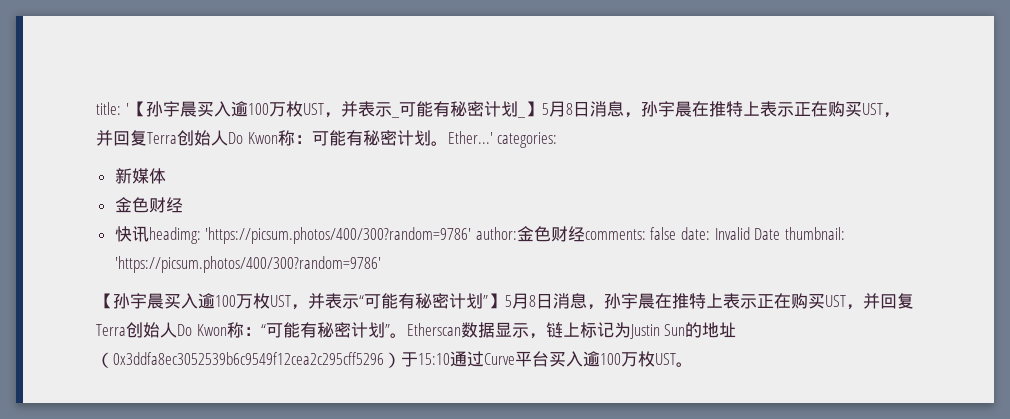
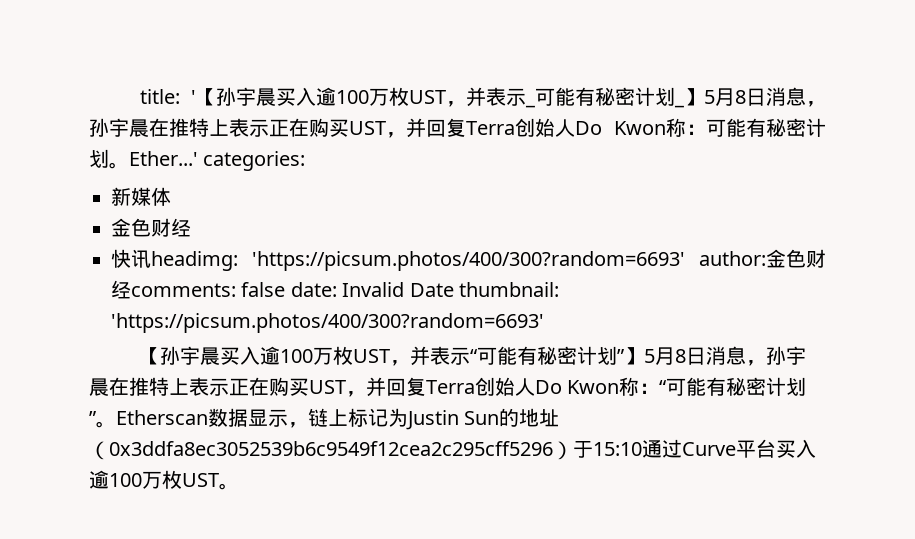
[205,227,472,244] 'https://picsum.photos/400/300?random=9786' -> [252,251,685,271] 'https://picsum.photos/400/300?random=6693'
[114,256,381,273] 'https://picsum.photos/400/300?random=9786' -> [111,313,544,333] 'https://picsum.photos/400/300?random=6693'

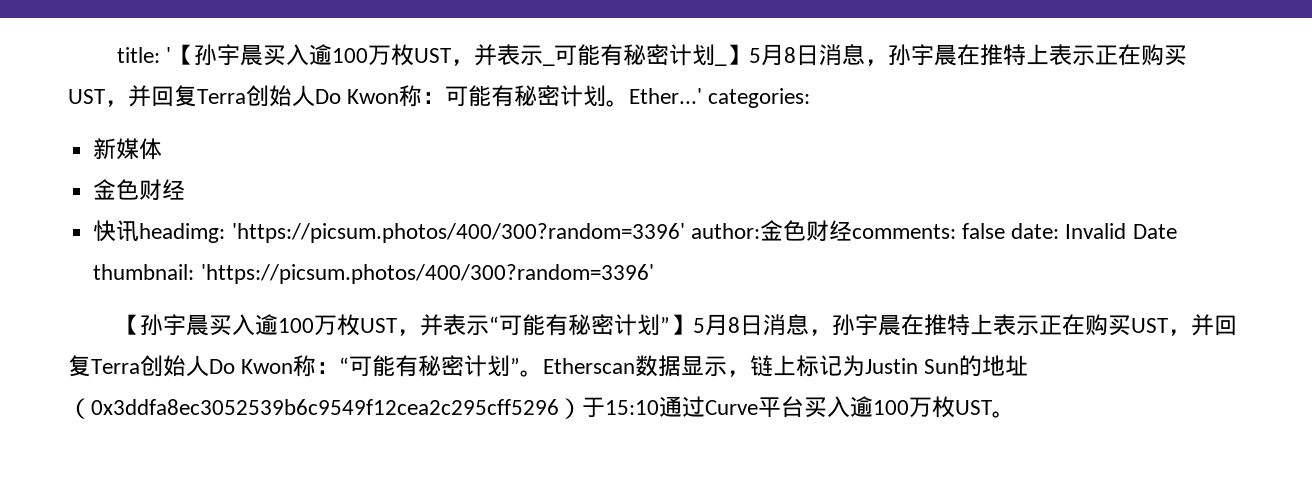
[252,251,685,271] 'https://picsum.photos/400/300?random=6693' -> [231,223,685,243] 'https://picsum.photos/400/300?random=3396'
[111,313,544,333] 'https://picsum.photos/400/300?random=6693' -> [200,264,654,284] 'https://picsum.photos/400/300?random=3396'

